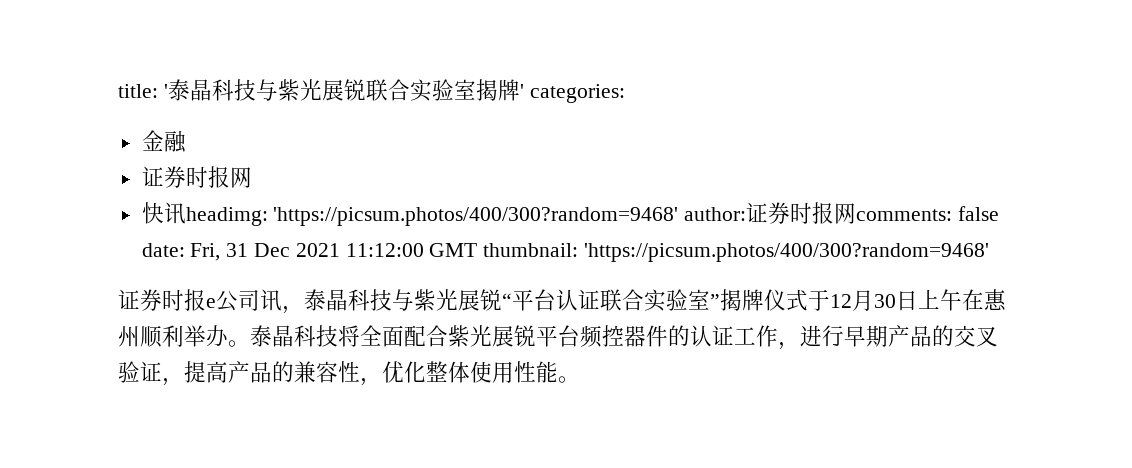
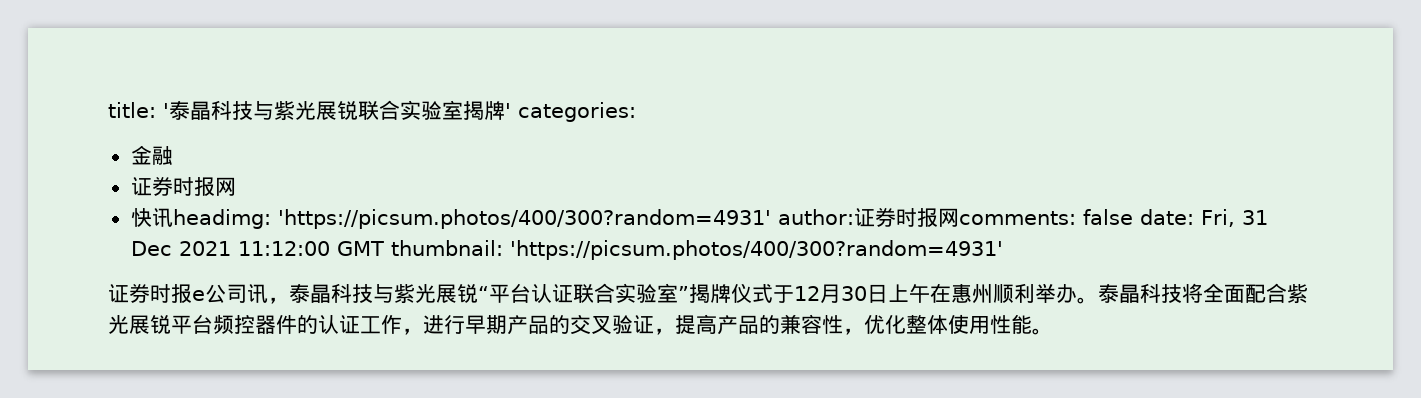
[273,207,679,226] 'https://picsum.photos/400/300?random=9468' -> [277,209,771,229] 'https://picsum.photos/400/300?random=4931'
[584,243,990,262] 'https://picsum.photos/400/300?random=9468' -> [509,240,1003,260] 'https://picsum.photos/400/300?random=4931'

